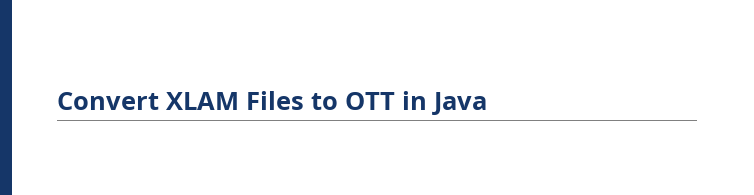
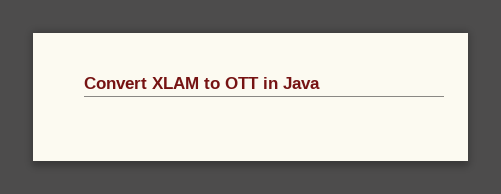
[246,91,304,110] Files -> (199, 83) none

